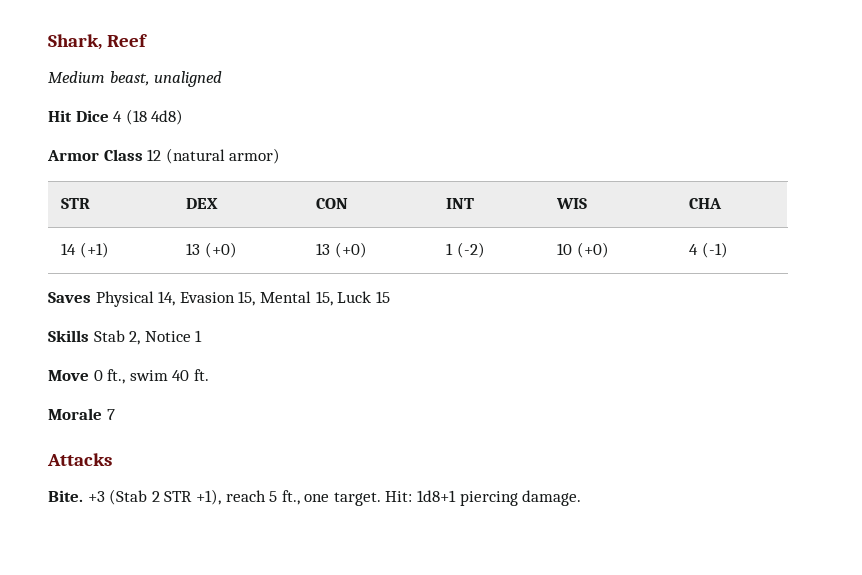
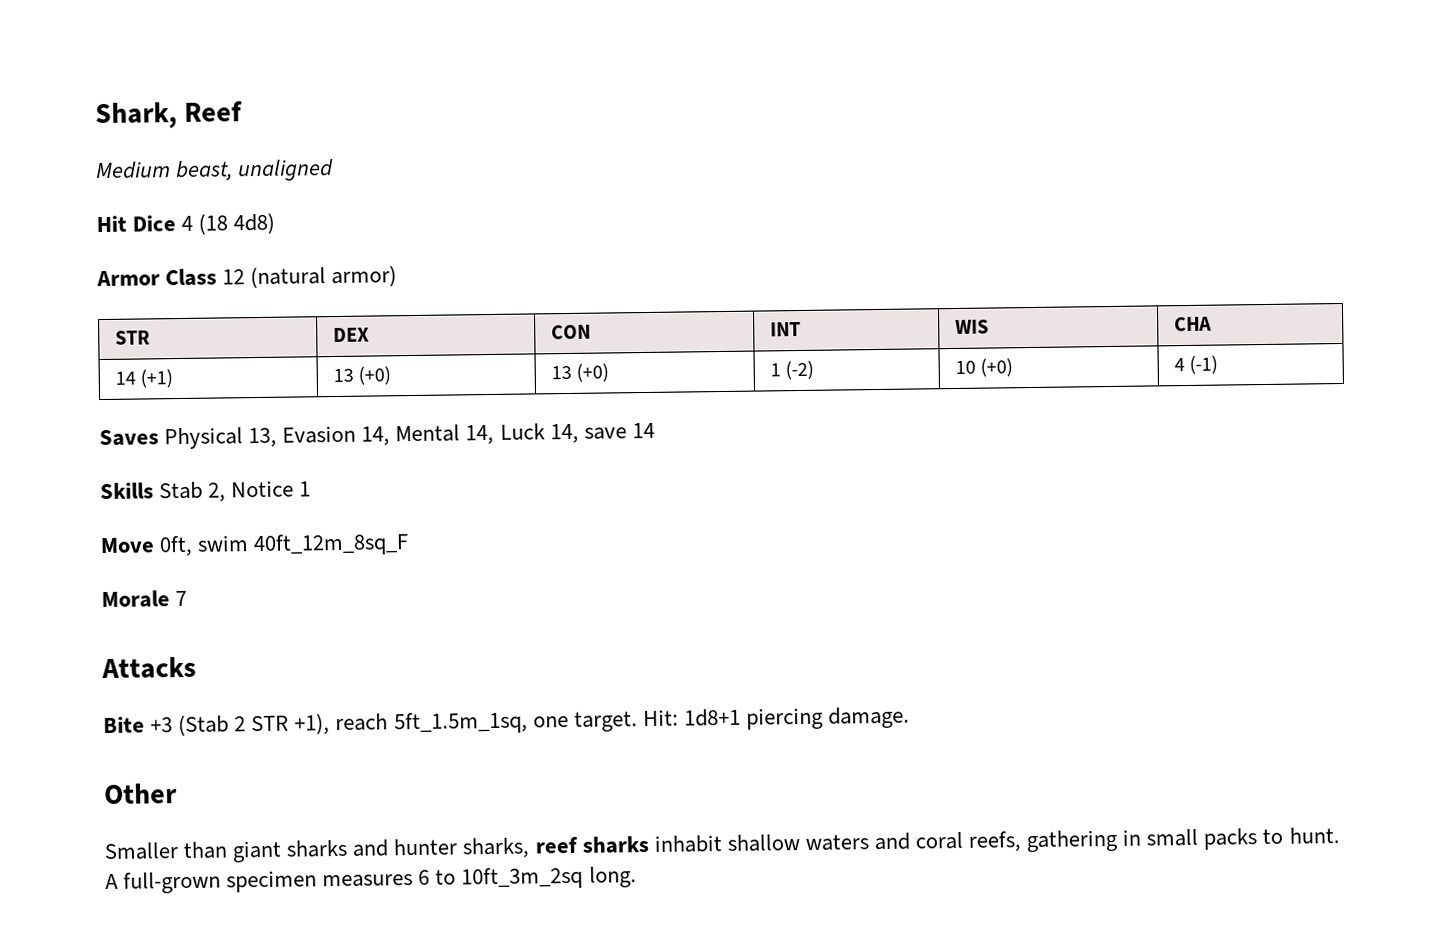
[158,291,390,306] 14, Evasion 15, Mental 15, Luck 15 -> [248,422,655,448] 13, Evasion 14, Mental 14, Luck 14, save 14
[93,369,209,384] 0 ft., swim 40 ft. -> [159,533,410,557] 0ft, swim 40ft_12m_8sq_F
[48,490,83,502] Bite. -> [103,716,145,734] Bite
[269,490,300,505] 5 ft., -> [393,711,528,735] 5ft_1.5m_1sq,
(582, 498) none -> [104,783,178,805] [104,827,1340,863] [105,866,637,894] // Other // Smaller than giant sharks and hunter sharks, reef sharks inhabit shallow waters and coral reefs, gathering in small packs to hunt. A full-grown specimen measures 6 to 10ft_3m_2sq long.

